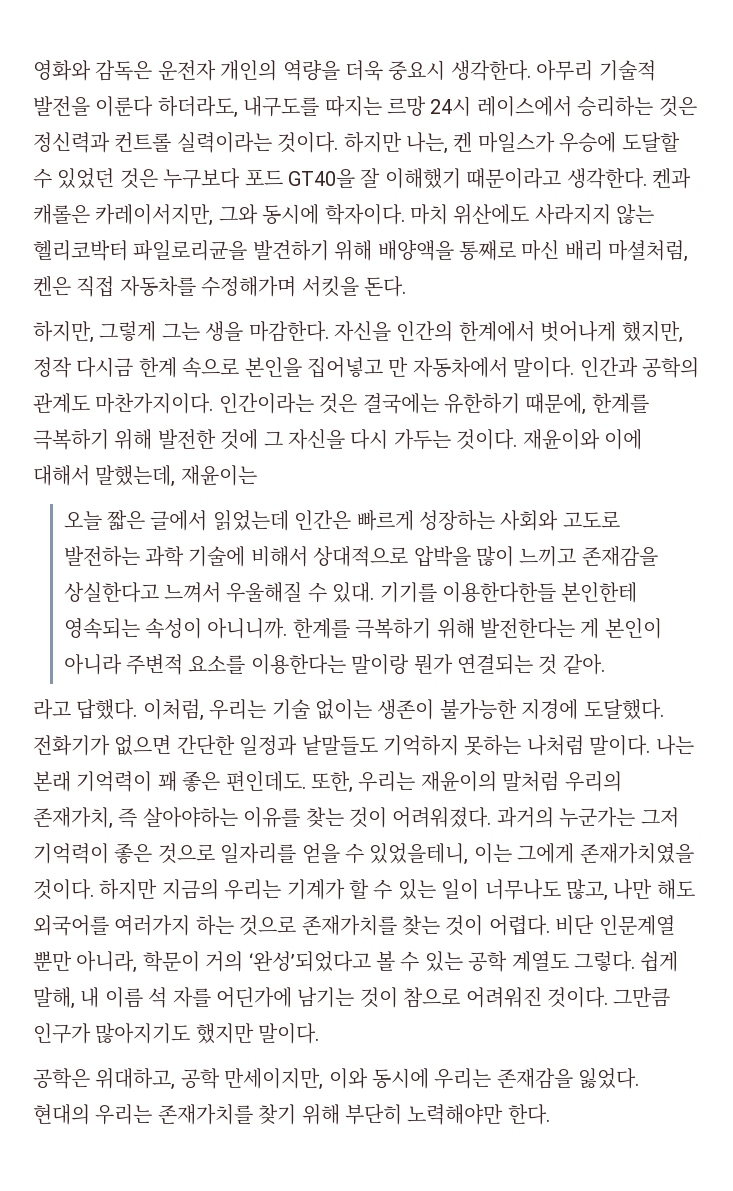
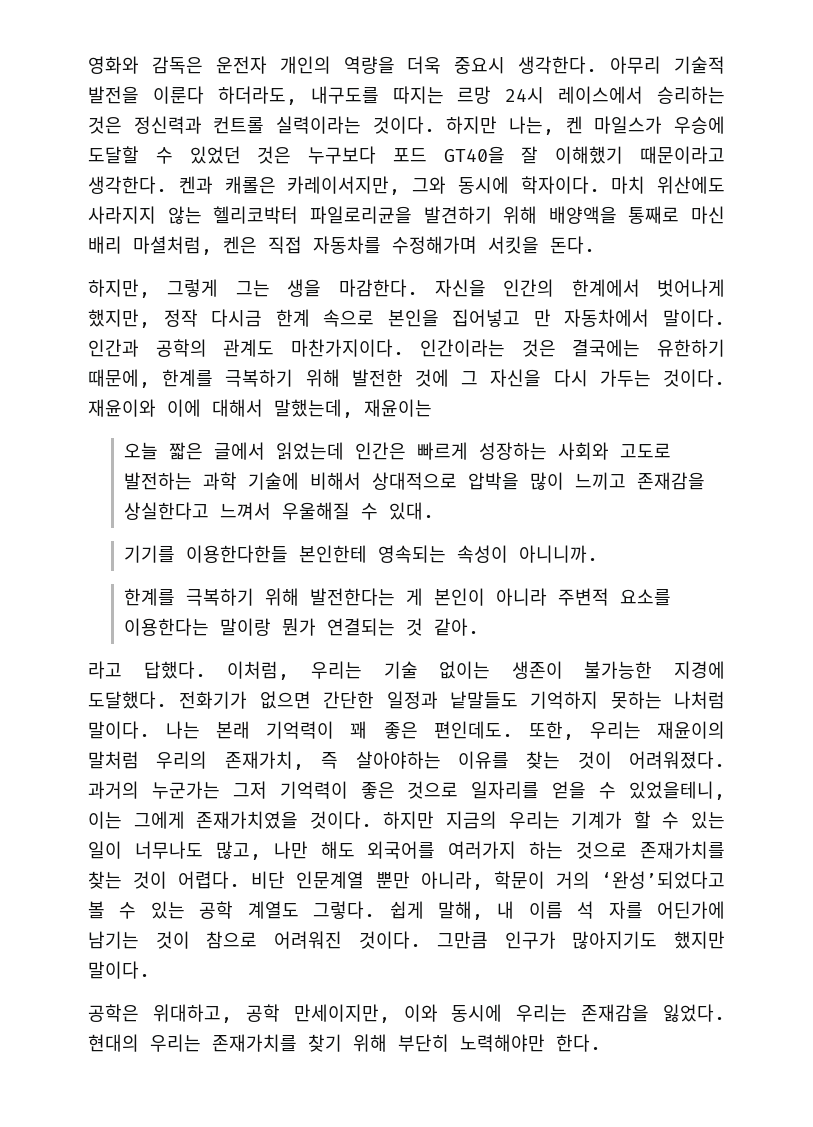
(375, 592) none -> (434, 511) //
(288, 628) none -> (598, 554) //

